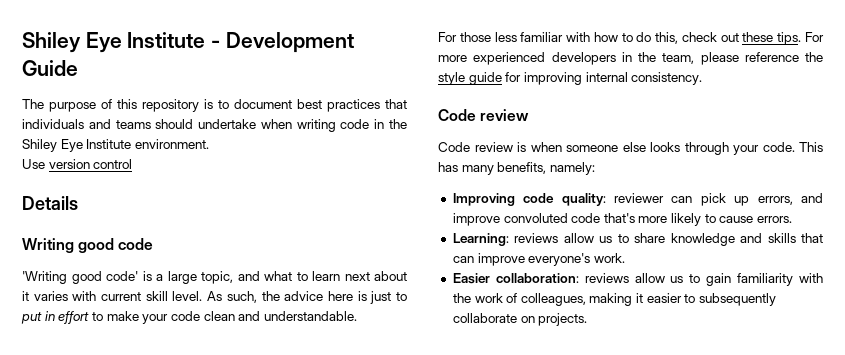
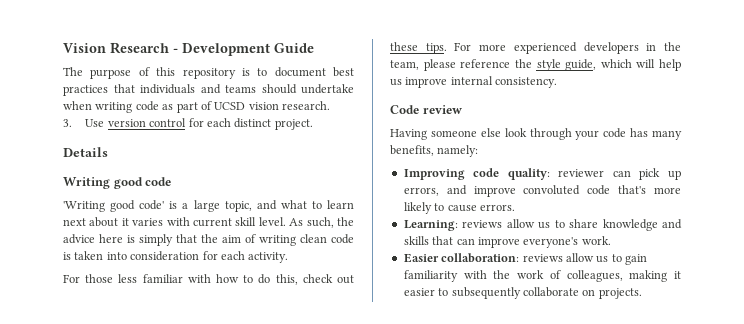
[22,32,206,53] Shiley Eye Institute -> [63,42,169,54] Vision Research
[374,119,407,129] [22,139,209,152] in the Shiley Eye Institute environment. // -> [162,101,330,113] [63,119,72,127] as part of UCSD vision research. // 3.
(133, 164) none -> [188,118,313,130] for each distinct project.
[370,291,407,304] [21,311,357,324] just to put in effort to make your code clean and understandable. -> [139,234,354,246] [63,251,289,263] simply that the aim of writing clean code is taken into consideration for each activity.
[468,72,582,85] guide for improving -> [565,59,681,71] [390,77,448,88] guide, which will help us improve
[438,142,562,152] Code review is when -> [390,129,427,140] Having
[650,142,680,152] looks -> [504,128,527,137] look
[762,142,823,152] code. This -> [603,128,627,138] code

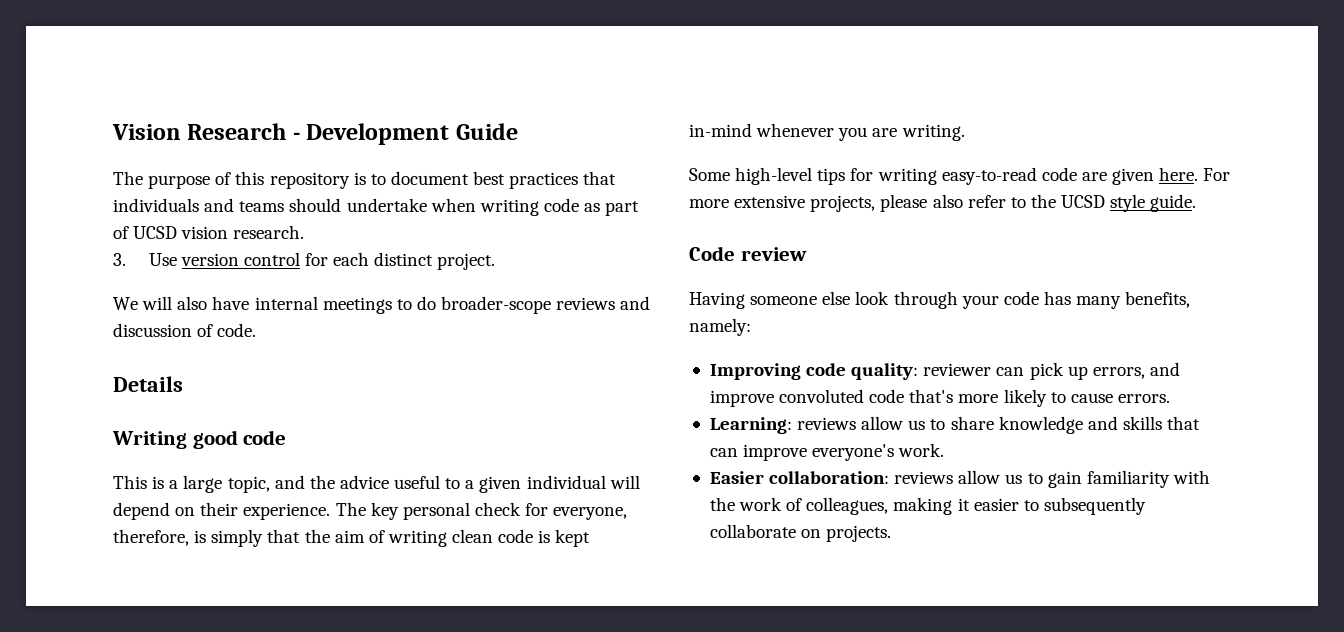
(313, 124) none -> [113,296,651,314] [113,323,257,337] // We will also have internal meetings to do broader-scope reviews and discussion of code.
[63,200,165,212] 'Writing good code' -> [113,475,147,489] This
[280,200,354,209] [63,217,354,228] [63,234,123,244] what to learn next about it varies with current skill level. As such, the advice here -> [309,475,640,493] [113,502,628,520] [113,529,189,546] the advice useful to a given individual will depend on their experience. The key personal check for everyone, therefore,
[74,251,289,263] [63,274,354,285] [390,42,681,54] [390,59,681,71] [390,76,558,88] taken into consideration for each activity. // For those less familiar with how to do this, check out these tips. For more experienced developers in the team, please reference the style guide, which will help us improve internal consistency. -> [555,529,591,547] [689,123,965,141] [689,167,1231,185] [689,194,1197,212] kept in-mind whenever you are writing. // Some high-level tips for writing easy-to-read code are given here. For more extensive projects, please also refer to the UCSD style guide.

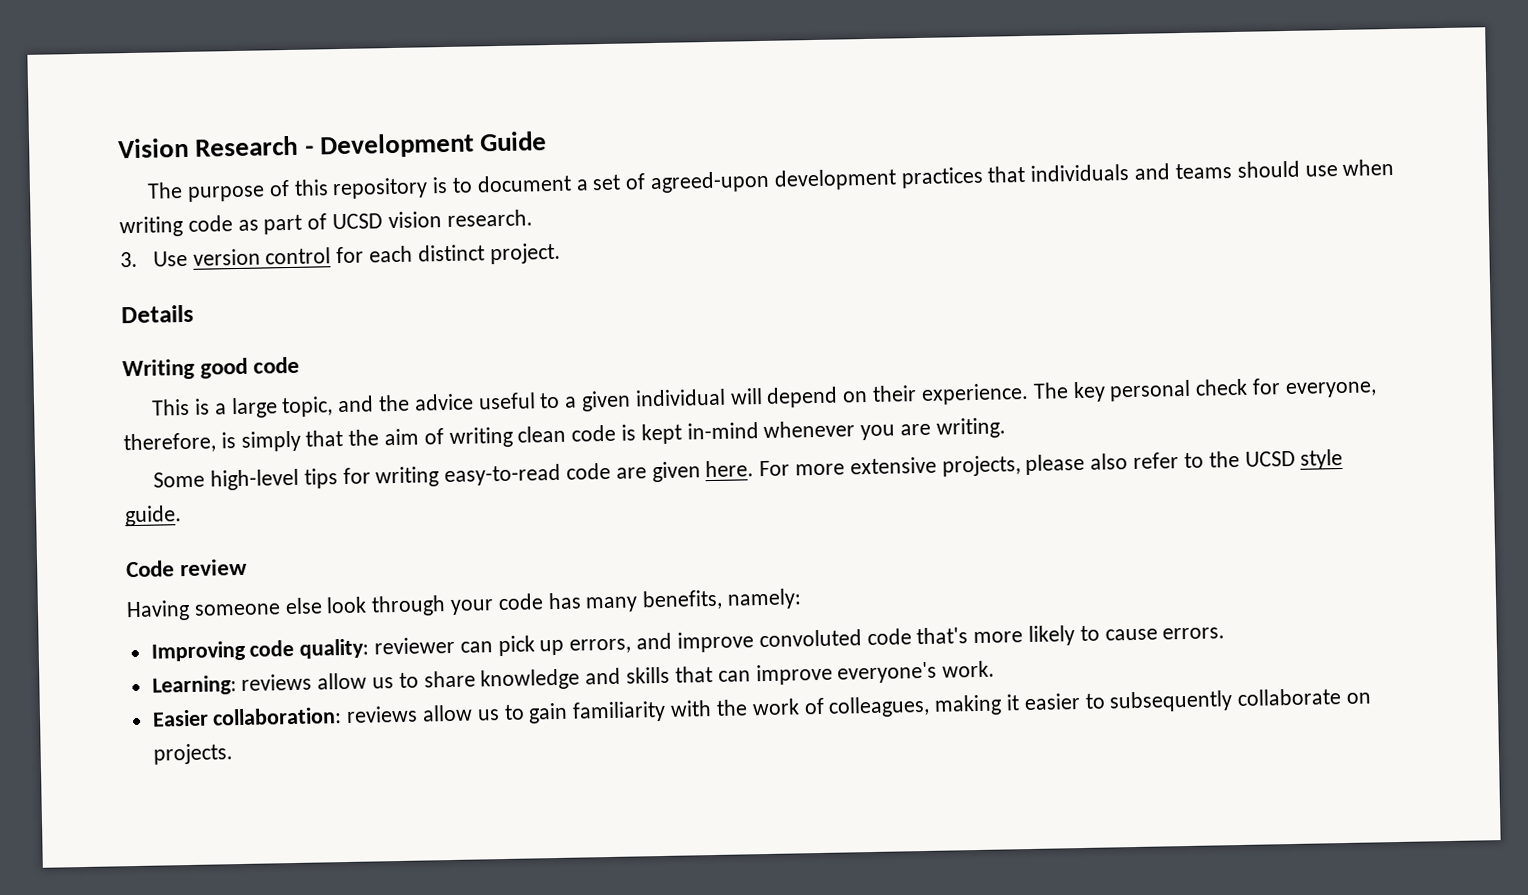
[473,171,506,185] best -> [575,168,897,194] a set of agreed-upon development
[346,198,427,212] undertake -> [1304,165,1338,177] use
[113,296,651,314] [113,323,257,337] // We will also have internal meetings to do broader-scope reviews and discussion of code. -> (561, 253) none

